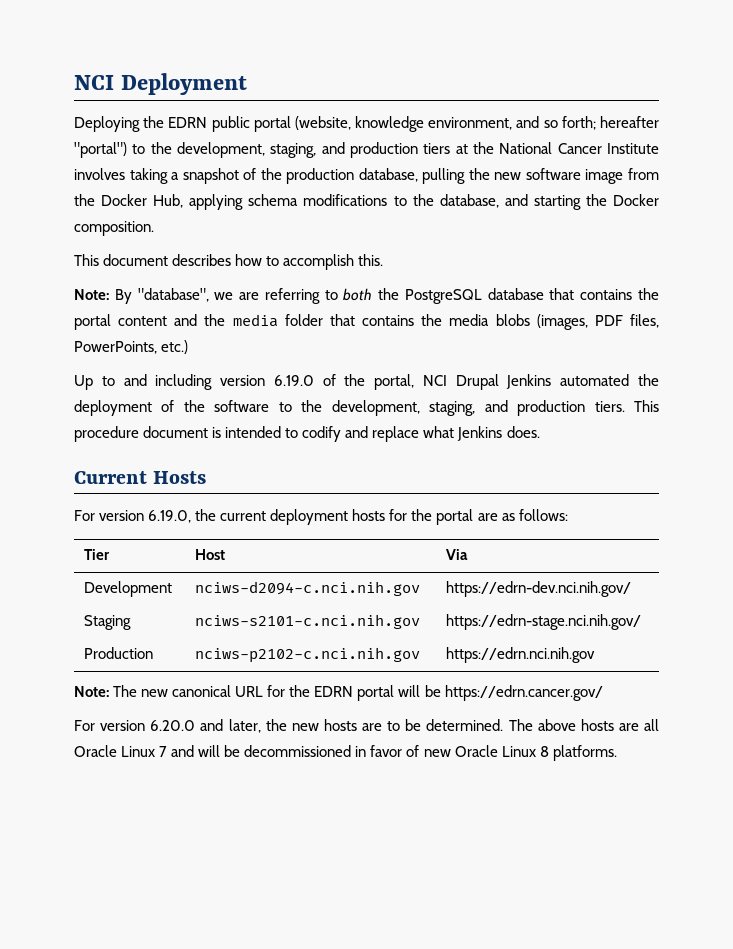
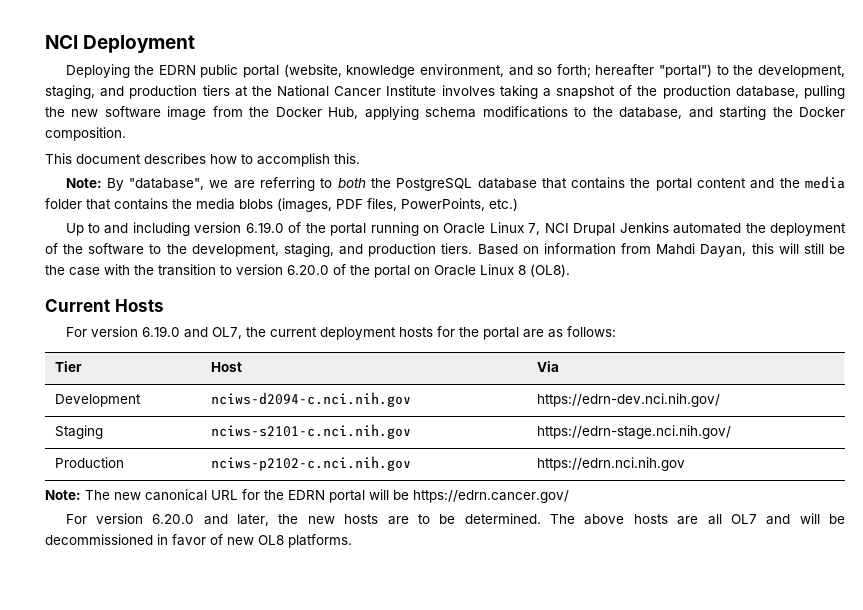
[374,374,415,390] portal, -> [330,222,541,236] portal running on Oracle Linux 7,
[634,400,660,412] [74,426,540,442] This procedure document is intended to codify and replace what Jenkins does. -> [477,243,845,257] [45,264,570,278] Based on information from Mahdi Dayan, this will still be the case with the transition to version 6.20.0 of the portal on Oracle Linux 8 (OL8).
[148,510,192,523] 6.19.0, -> [141,326,242,339] 6.19.0 and OL7,
[74,745,168,757] Oracle Linux 7 -> [730,514,757,524] OL7
[454,745,549,757] Oracle Linux 8 -> [258,535,284,545] OL8

